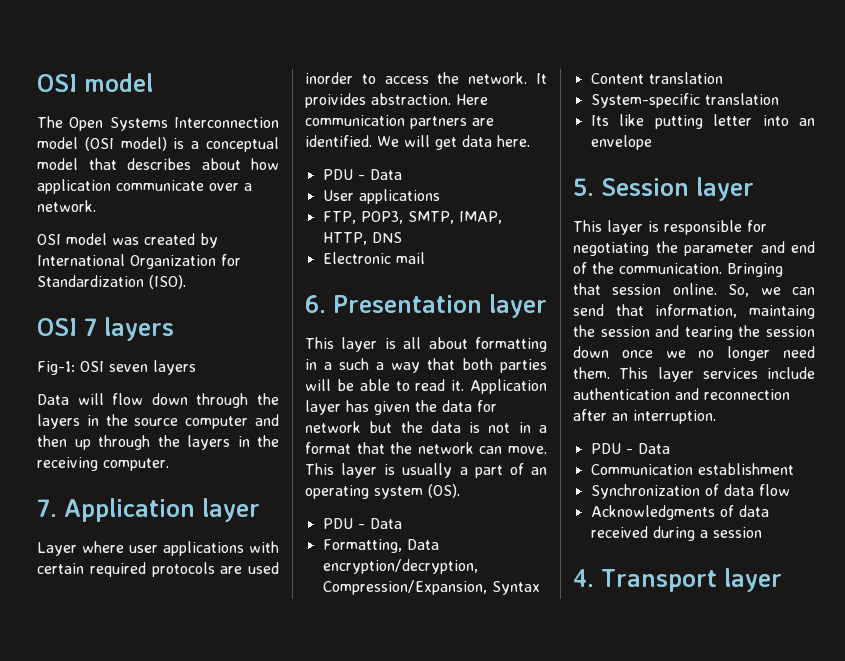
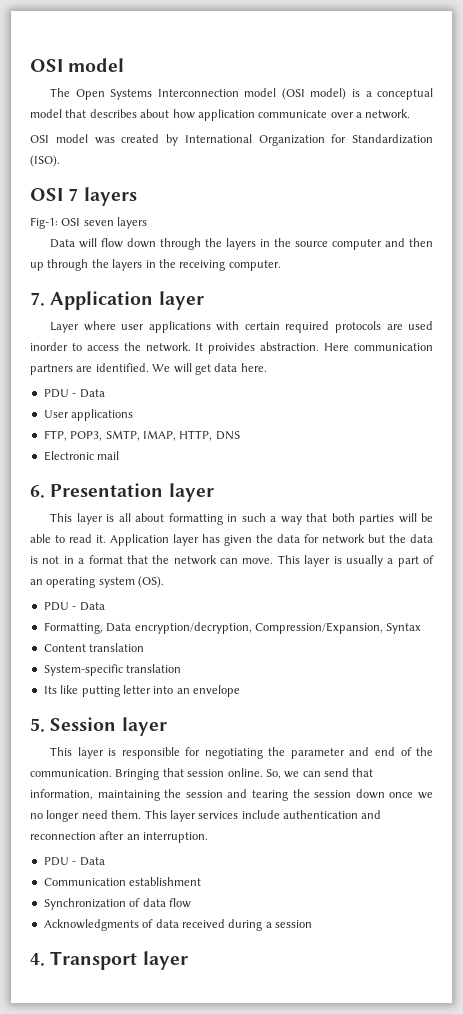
[324,362,332,370] a -> (238, 518) none
[749,305,815,319] maintaing -> [97,790,160,801] maintaining

